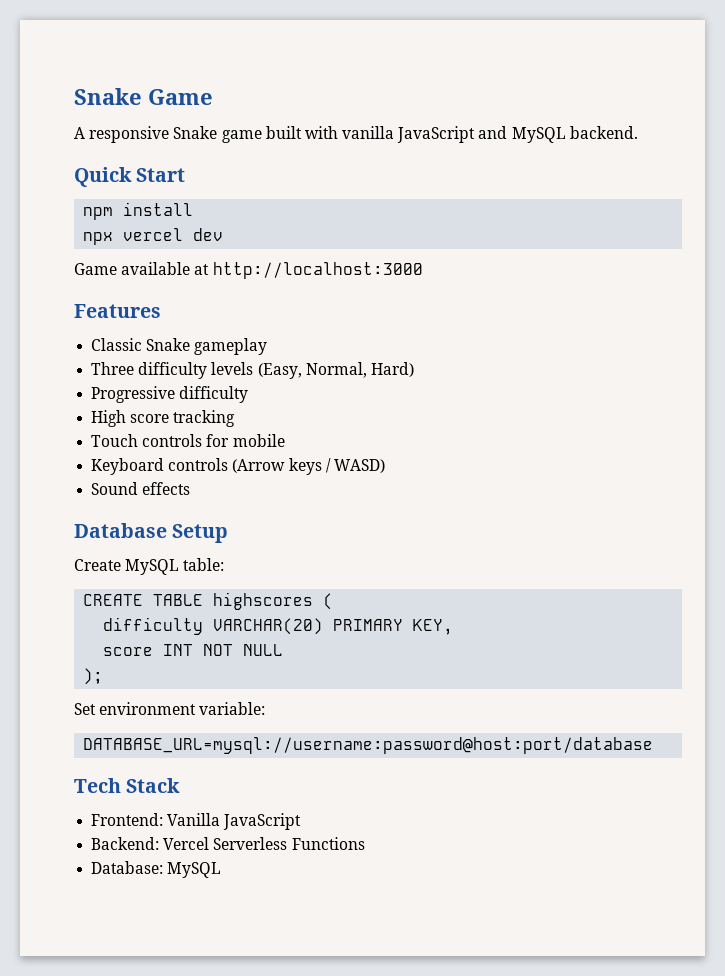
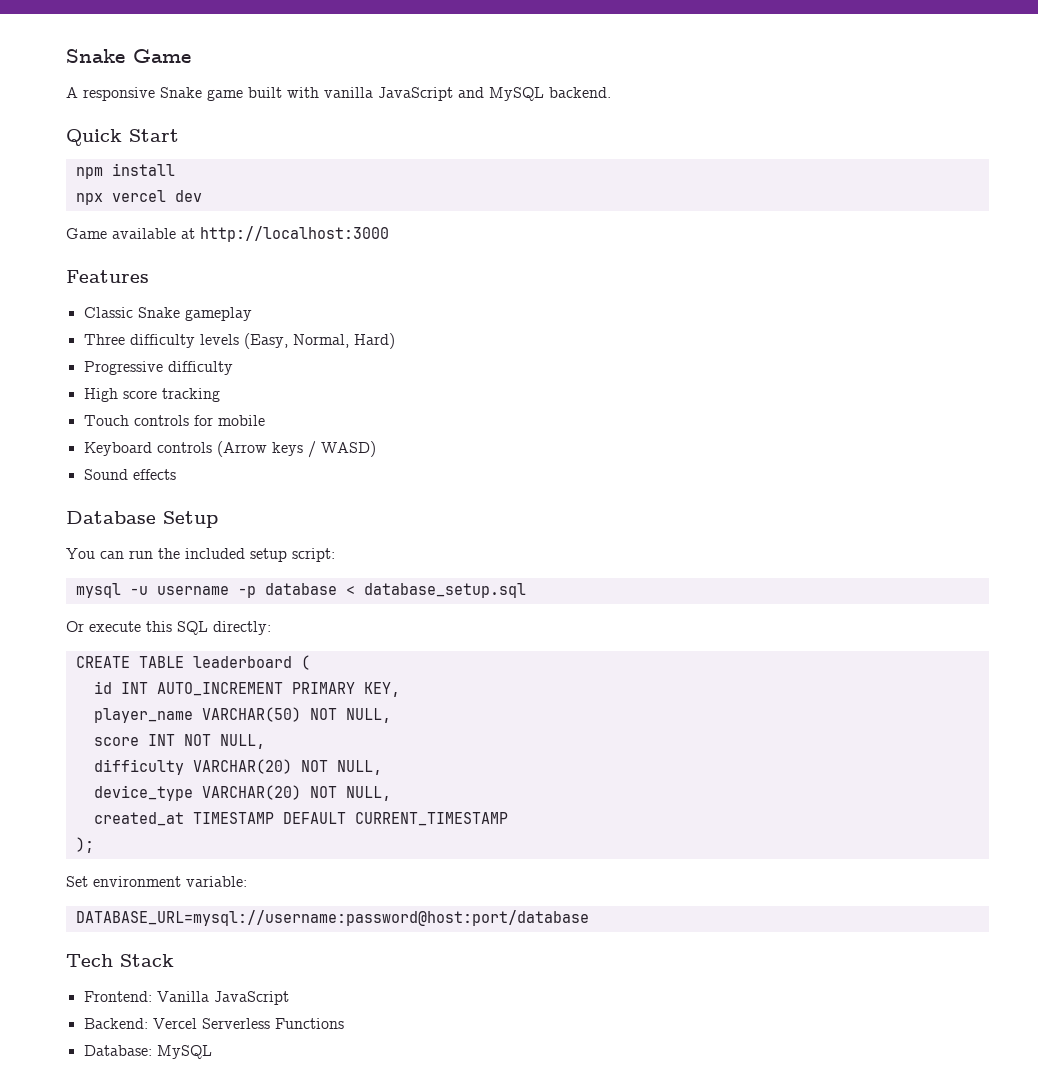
[74,558,225,575] Create MySQL table: -> [66,548,335,562] [75,583,526,598] [66,621,271,635] You can run the included setup script: // mysql -u username -p database < database_setup.sql // Or execute this SQL directly:
[213,592,314,610] highscores -> [192,656,292,668] leaderboard
[103,617,324,635] difficulty VARCHAR(20) -> [93,681,283,696] id INT AUTO_INCREMENT
(454, 627) none -> [93,707,391,723] // player_name VARCHAR(50) NOT NULL,
[243,644,284,656] NULL -> [219,734,265,749] [93,759,382,775] [93,785,391,801] [93,812,508,826] NULL, // difficulty VARCHAR(20) NOT NULL, // device_type VARCHAR(20) NOT NULL, // created_at TIMESTAMP DEFAULT CURRENT_TIMESTAMP

